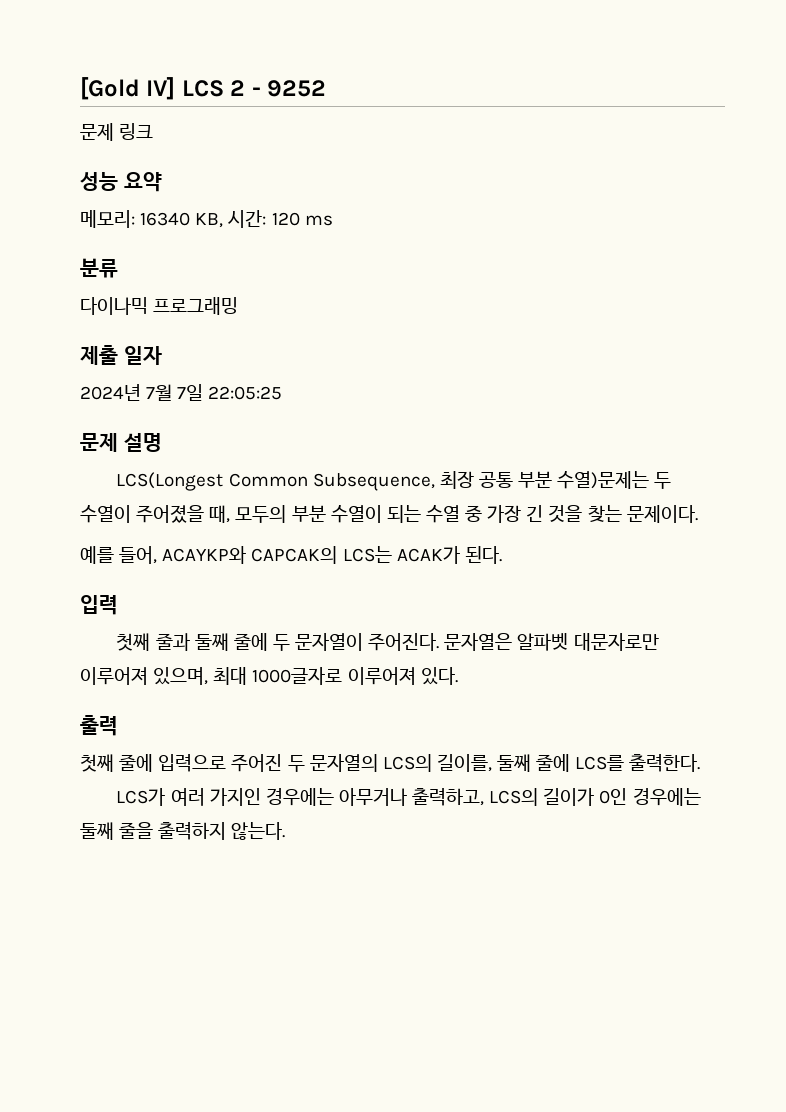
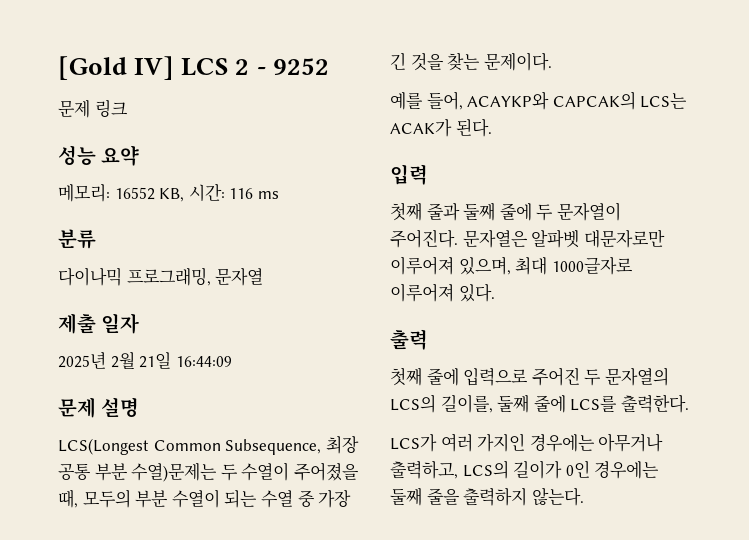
[140,212,191,226] 16340 -> [114,187,155,200] 16552
[271,212,300,226] 120 -> [229,188,254,199] 116
[153,297,239,315] 프로그래밍 -> [126,267,264,286] 프로그래밍, 문자열
[80,384,283,401] 2024년 7월 7일 22:05:25 -> [58,352,232,369] 2025년 2월 21일 16:44:09

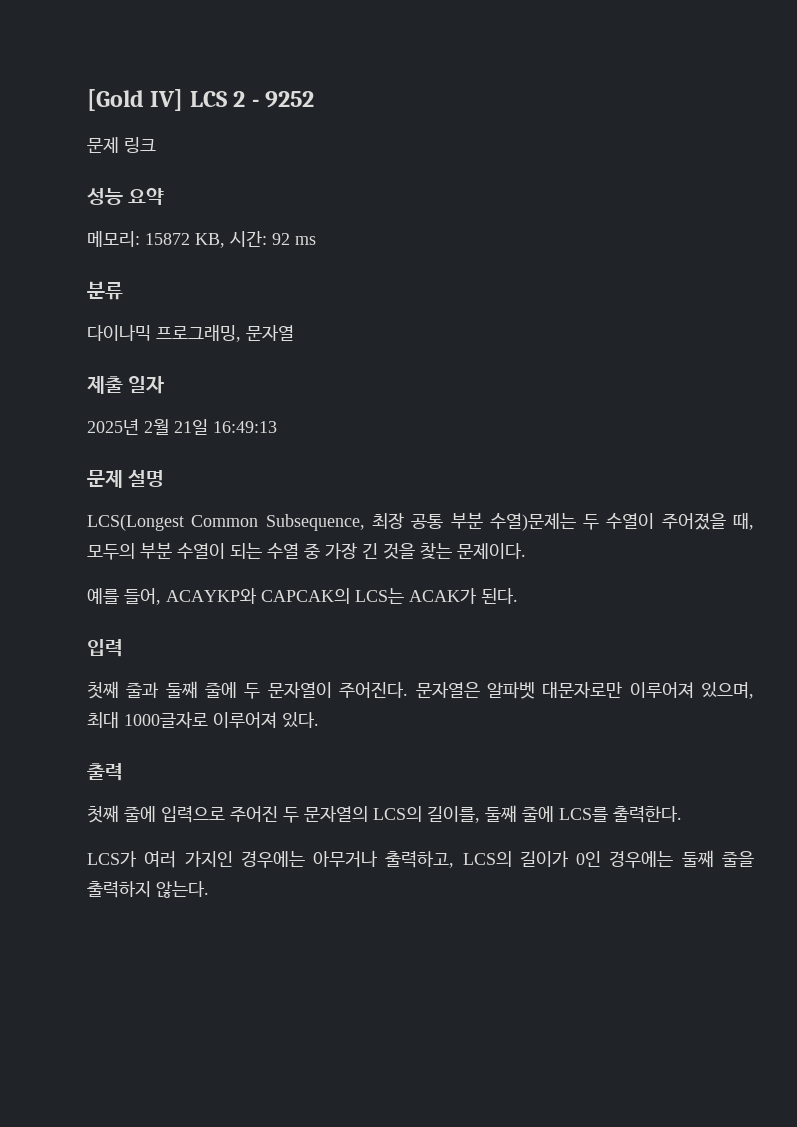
[114,187,155,200] 16552 -> [145,233,190,245] 15872
[229,188,254,199] 116 -> [272,233,290,245] 92
[175,356,232,367] 16:44:09 -> [213,421,277,433] 16:49:13

